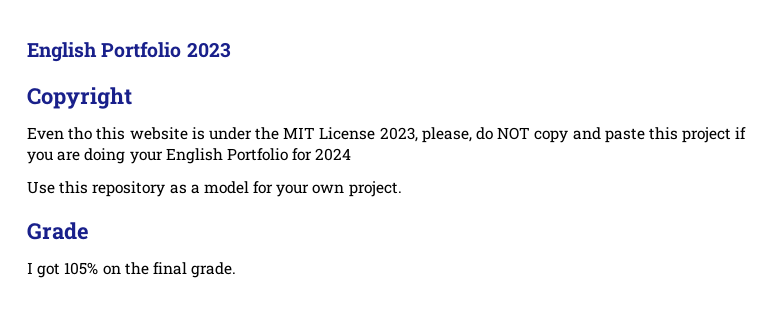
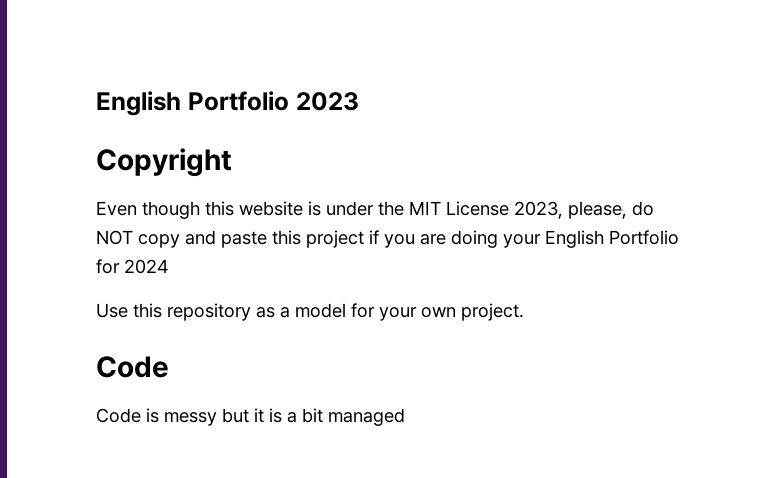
[68,127,93,140] tho -> [142,201,200,219] though
[27,222,89,240] [27,262,237,278] Grade // I got 105% on the final grade. -> [96,356,169,378] [96,408,405,426] Code // Code is messy but it is a bit managed

